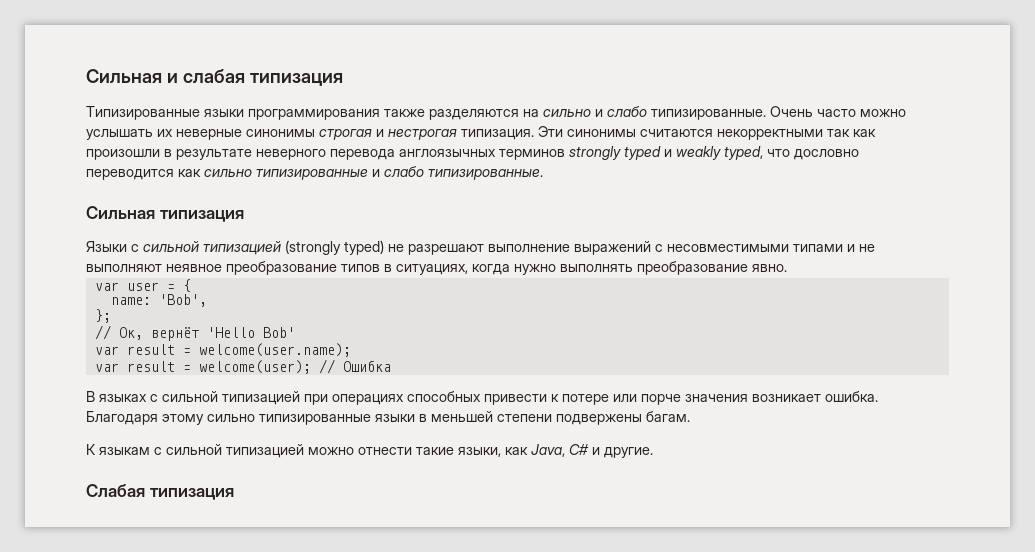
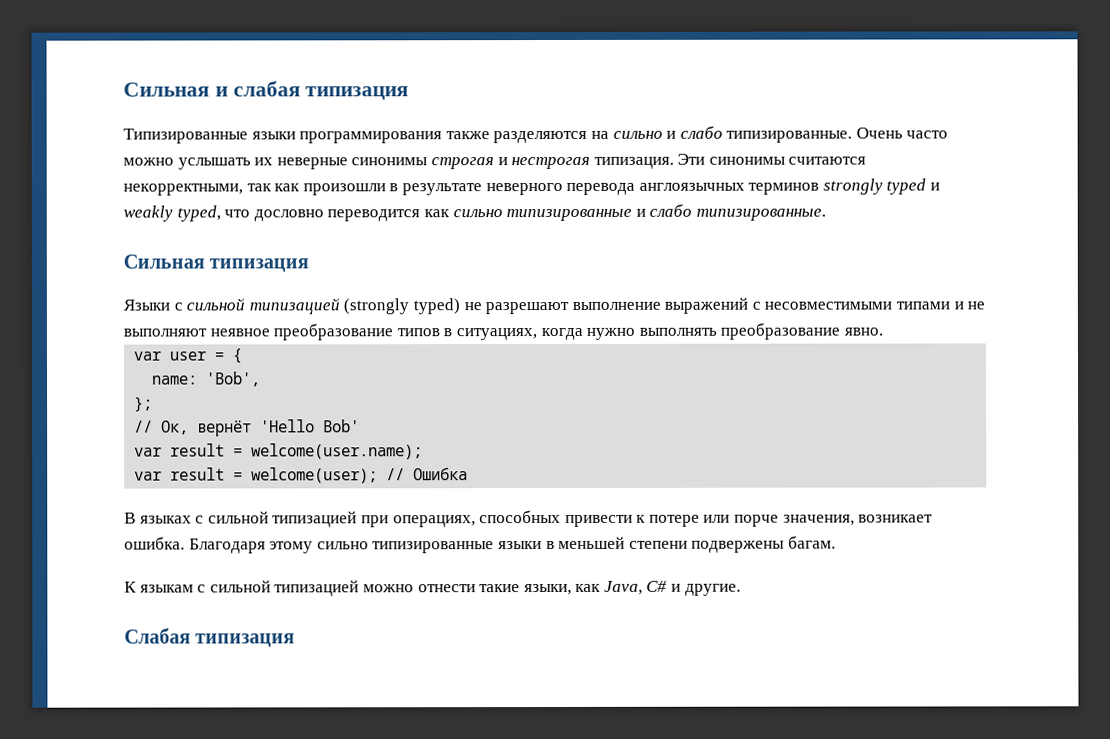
[717,129,823,140] некорректными -> [123,183,243,196] некорректными,
[332,394,404,405] операциях -> [392,515,476,528] операциях,
[685,394,748,402] значения -> [782,514,855,526] значения,

